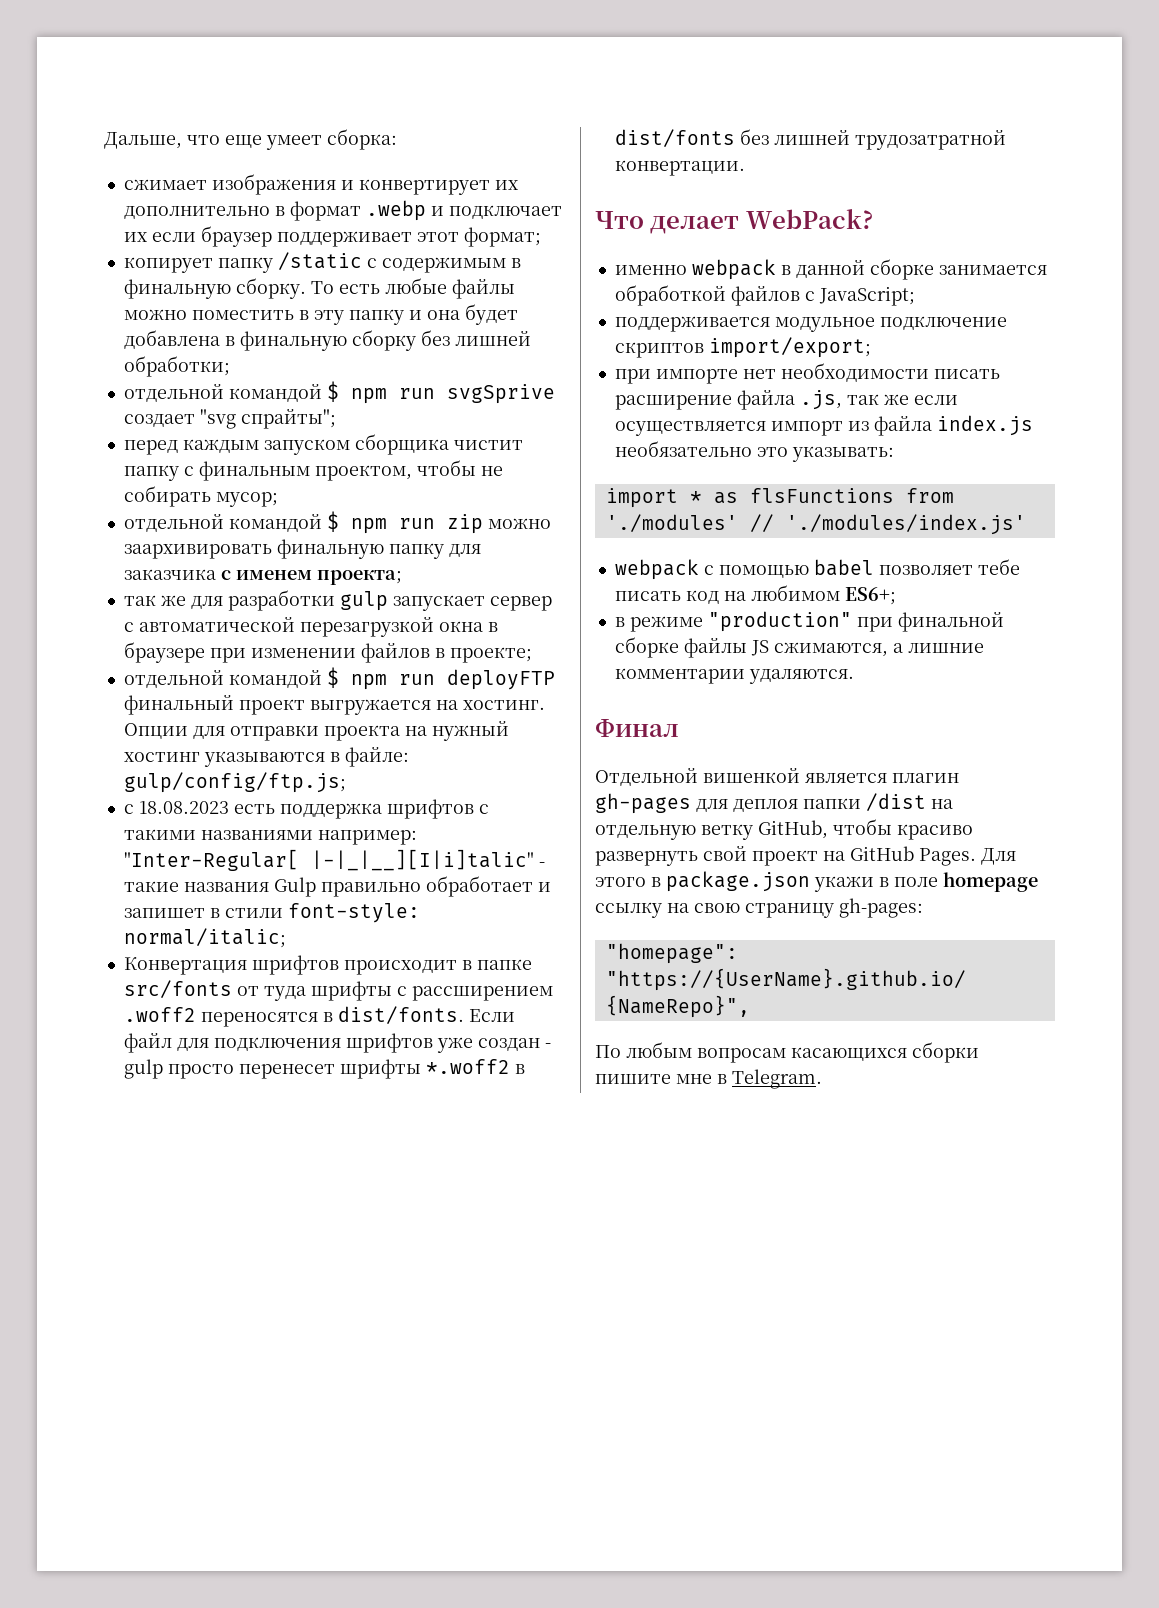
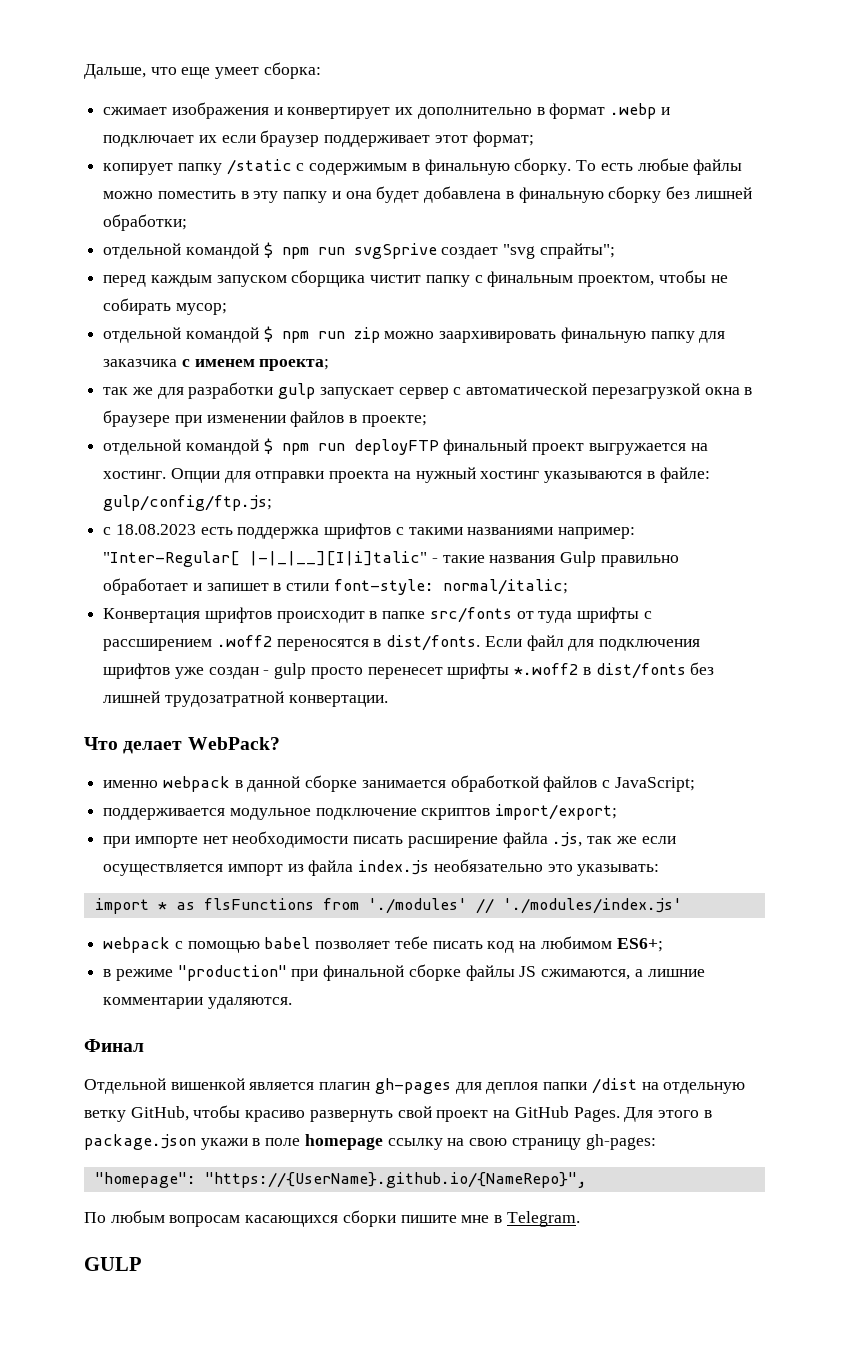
(822, 1079) none -> [84,1257,142,1271] // GULP

